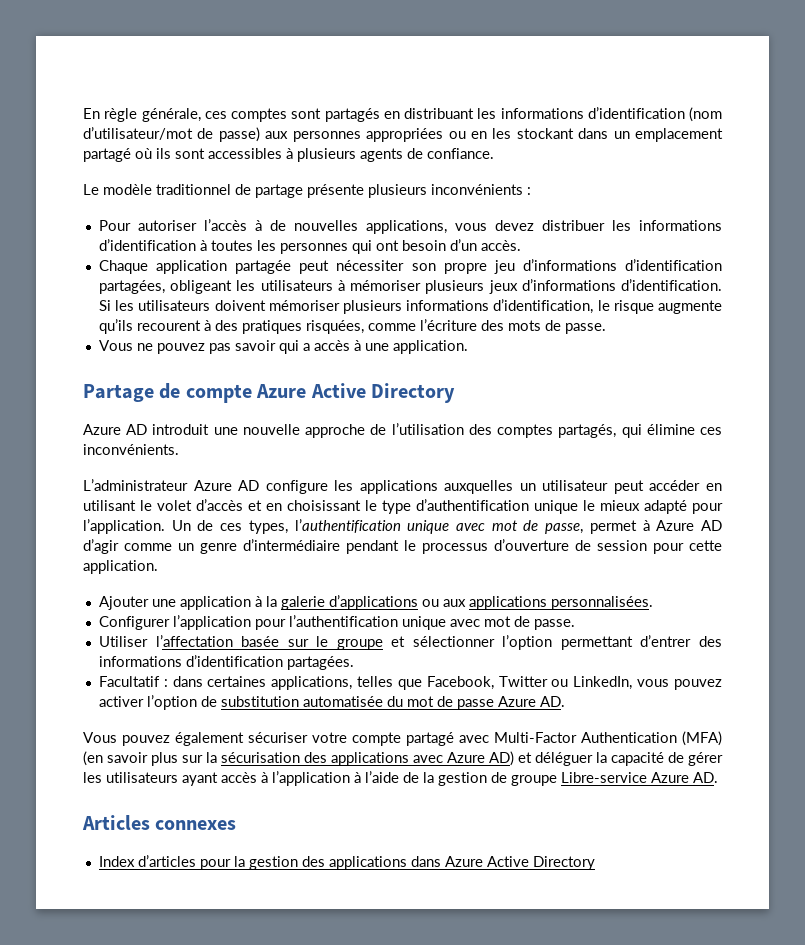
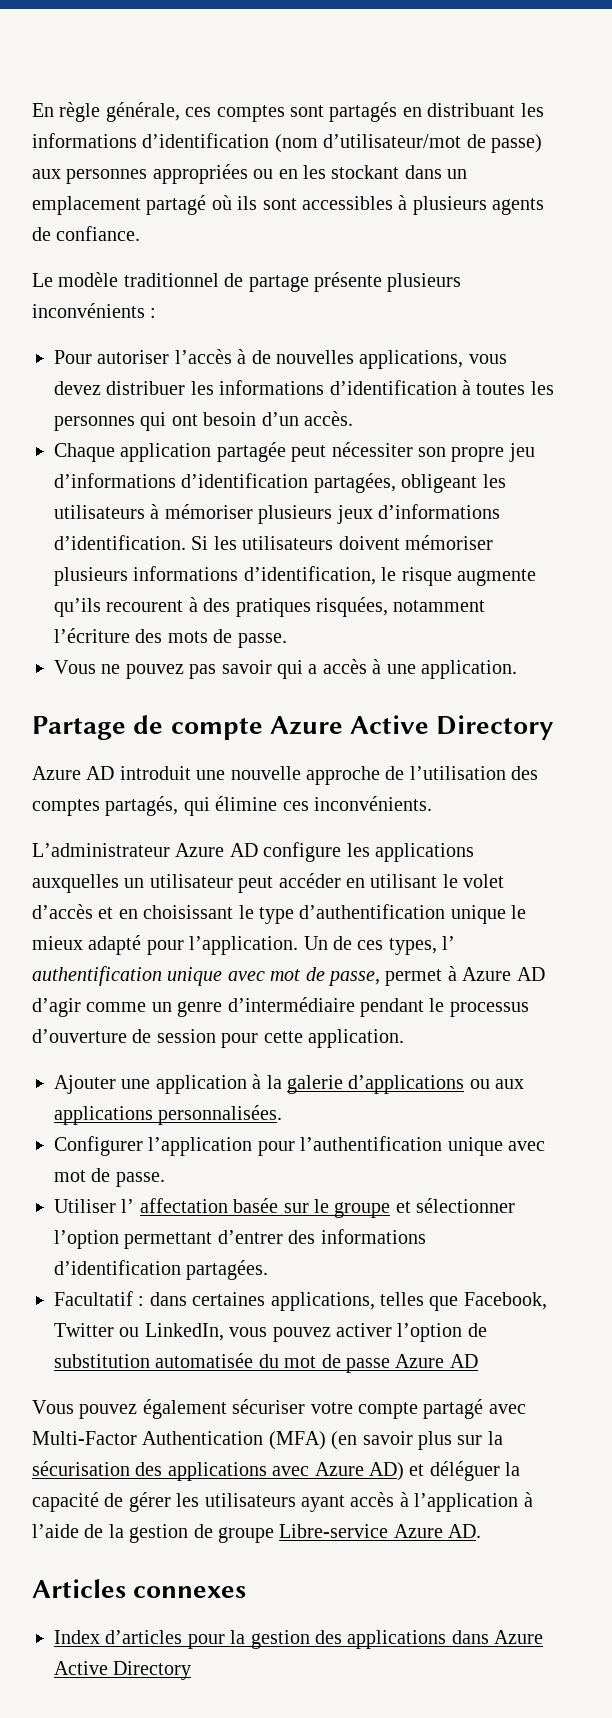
[367,323,416,331] comme -> [393,600,486,612] notamment
[294,519,401,533] l’authentification -> [442,936,456,950] [32,966,162,986] l’ authentification
[155,635,233,647] l’affectation -> [121,1198,228,1213] l’ affectation
[539,696,565,707] AD. -> [449,1354,478,1368] AD

